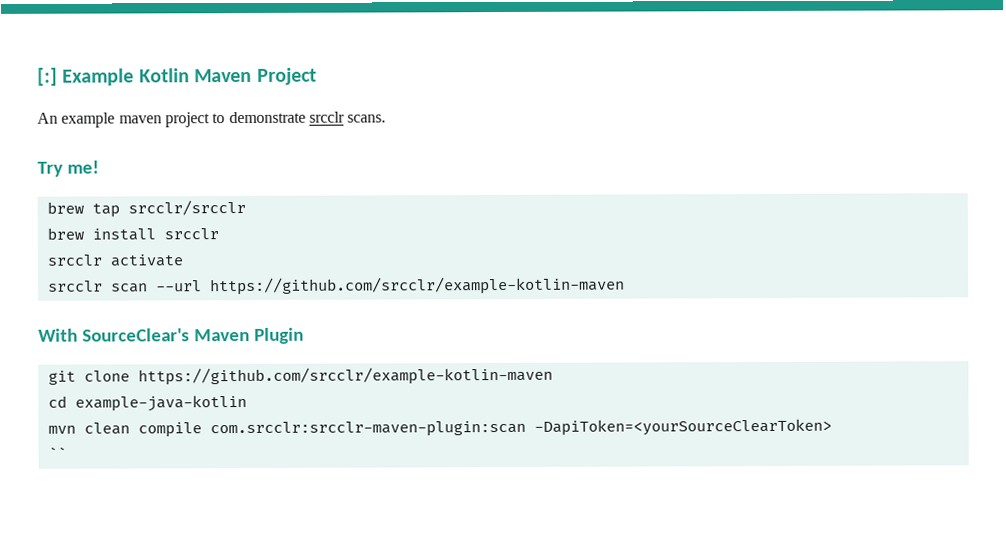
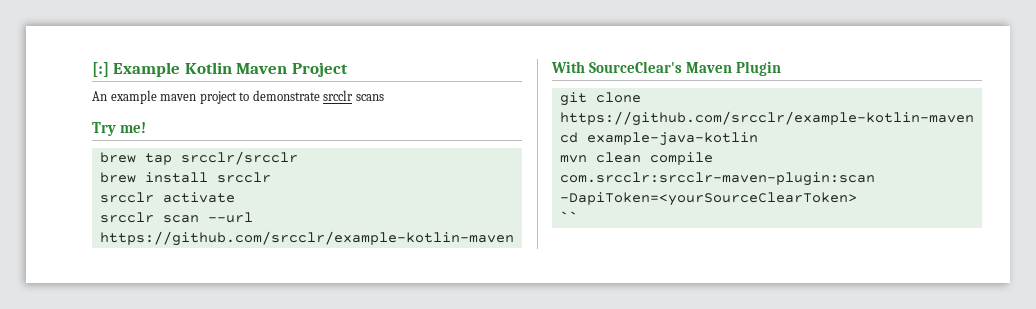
[347,114,387,123] scans. -> [355,94,384,101] scans

